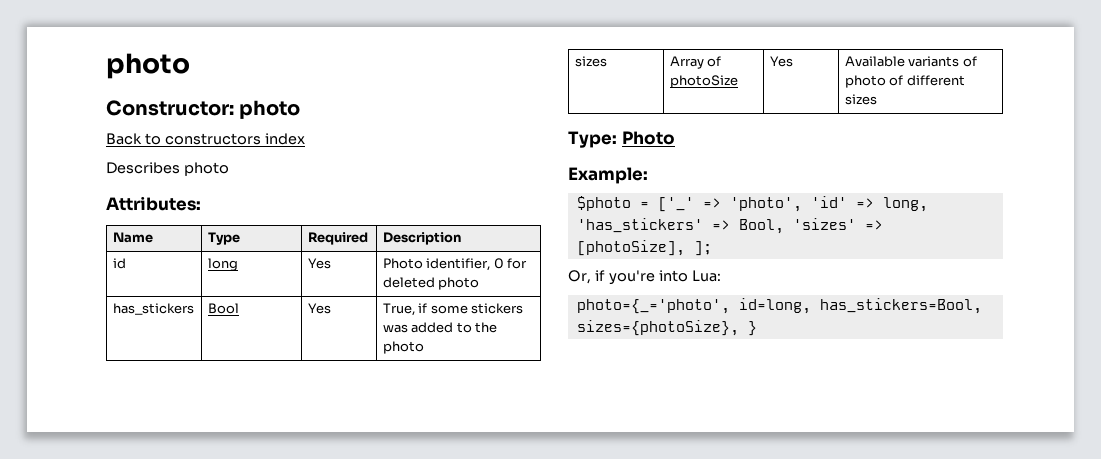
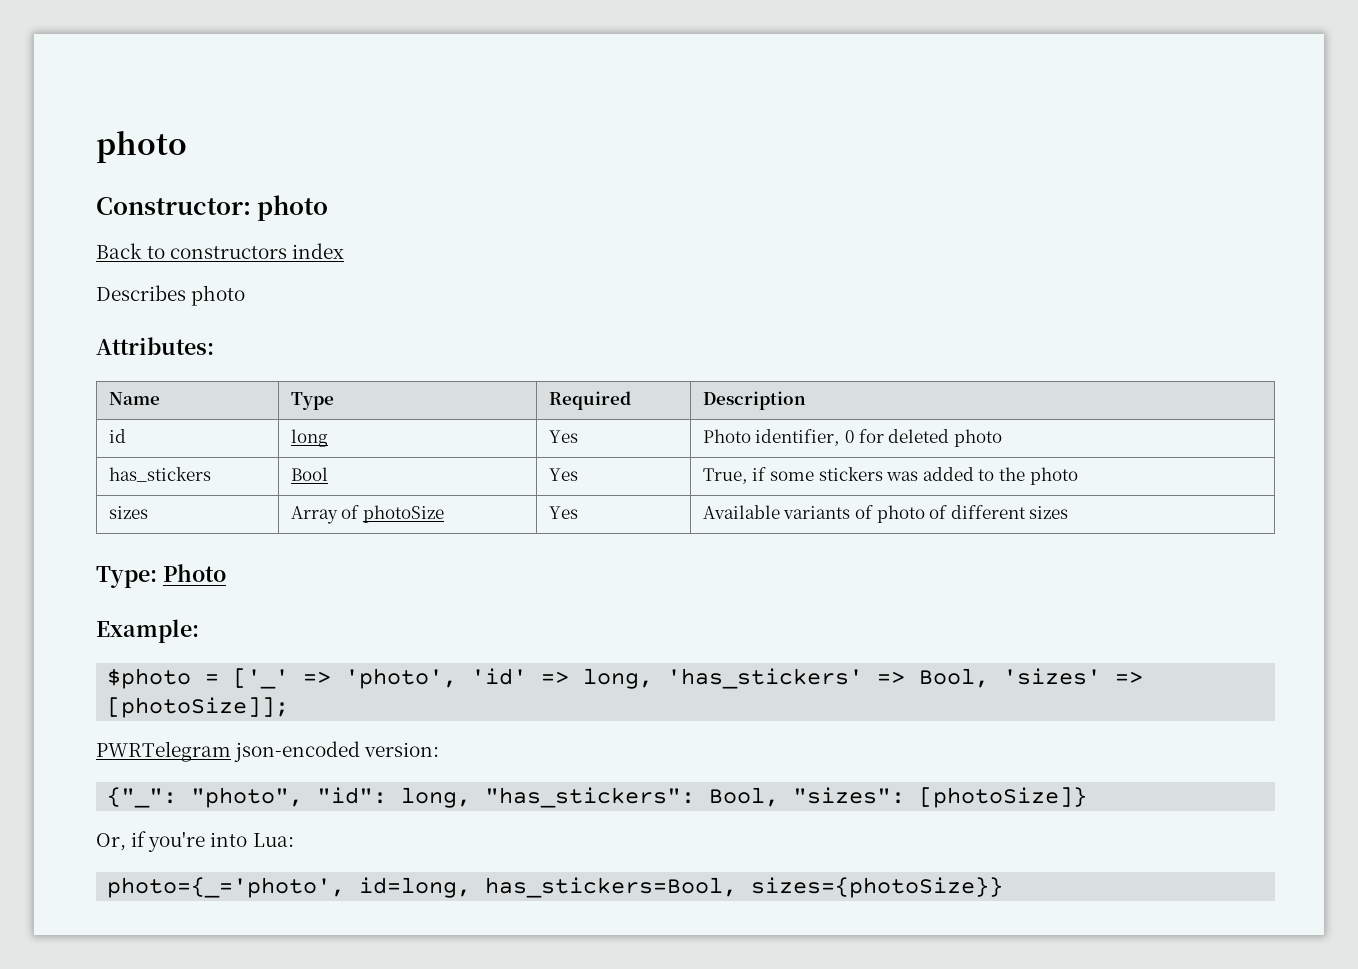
[576,240,712,256] [photoSize], ]; -> [107,697,290,718] [96,741,440,762] [107,787,1088,808] [photoSize]]; // PWRTelegram json-encoded version: // {"_": "photo", "id": long, "has_stickers": Bool, "sizes": [photoSize]}
[576,320,757,336] sizes={photoSize}, } -> [751,877,1004,898] sizes={photoSize}}

